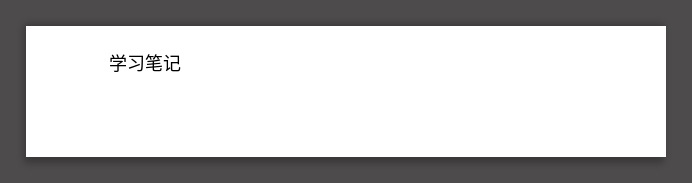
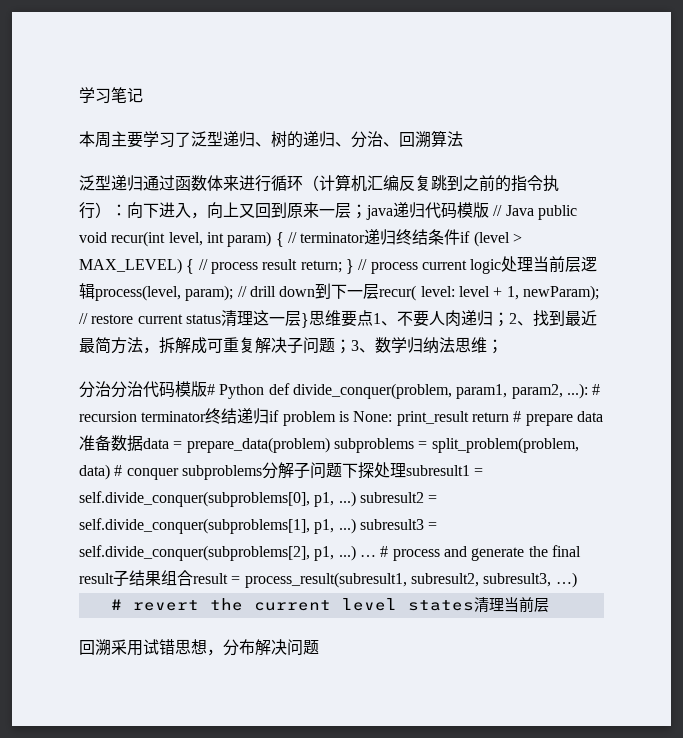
(181, 63) none -> [79,130,463,148] [79,174,559,192] [79,202,577,220] [79,229,522,247] [79,256,598,274] [79,283,599,301] [79,310,597,328] [79,337,503,354] [79,381,601,399] [79,408,603,426] [79,435,579,453] [79,462,484,480] [79,491,438,507] [79,518,438,534] [79,545,581,561] [79,570,577,588] [110,597,549,613] [79,639,319,656] // 本周主要学习了泛型递归、树的递归、分治、回溯算法 // 泛型递归通过函数体来进行循环（计算机汇编反复跳到之前的指令执行）：向下进入，向上又回到原来一层；java递归代码模版 // Java public void recur(int level, int param) { // terminator递归终结条件if (level > MAX_LEVEL) { // process result return; } // process current logic处理当前层逻辑process(level, param); // drill down到下一层recur( level: level + 1, newParam); // restore current status清理这一层}思维要点1、不要人肉递归；2、找到最近最简方法，拆解成可重复解决子问题；3、数学归纳法思维； // 分治分治代码模版# Python def divide_conquer(problem, param1, param2, ...): # recursion terminator终结递归if problem is None: print_result return # prepare data准备数据data = prepare_data(problem) subproblems = split_problem(problem, data) # conquer subproblems分解子问题下探处理subresult1 = self.divide_conquer(subproblems[0], p1, ...) subresult2 = self.divide_conquer(subproblems[1], p1, ...) subresult3 = self.divide_conquer(subproblems[2], p1, ...) … # process and generate the final result子结果组合result = process_result(subresult1, subresult2, subresult3, …) // # revert the current level states清理当前层 // 回溯采用试错思想，分布解决问题

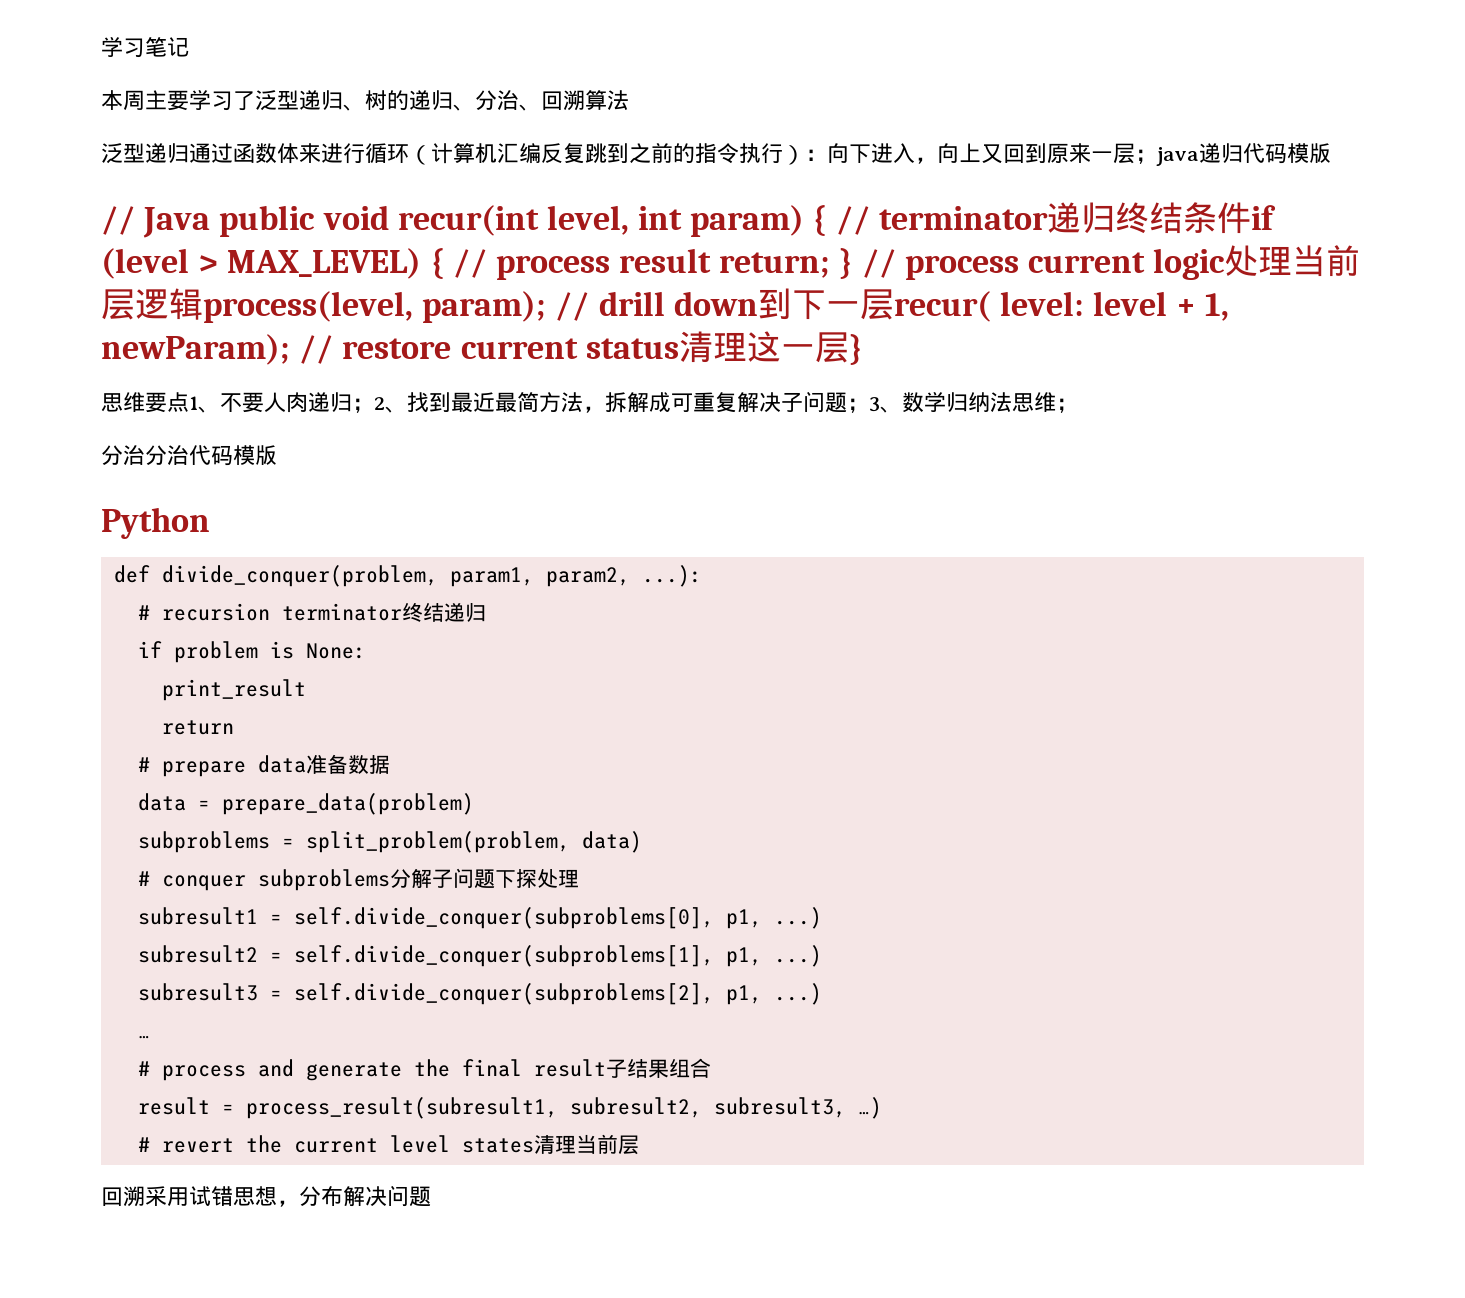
(489, 210) none -> (1331, 153) //
(309, 320) none -> (862, 349) //
[207,384,215,395] # -> (277, 455) //
(265, 391) none -> (210, 523) //
(588, 391) none -> (702, 576) //
(270, 416) none -> (486, 612) //
(393, 416) none -> (366, 651) //
(469, 418) none -> (306, 690) //
(509, 417) none -> (234, 727) //
(143, 443) none -> (390, 764) //
(330, 445) none -> (474, 804) //
(110, 472) none -> (642, 842) //
(406, 470) none -> (579, 878) //
(356, 499) none -> (822, 918) //
(356, 526) none -> (822, 956) //
(356, 553) none -> (822, 994) //
(376, 556) none -> (150, 1037) //
(193, 578) none -> (711, 1068) //

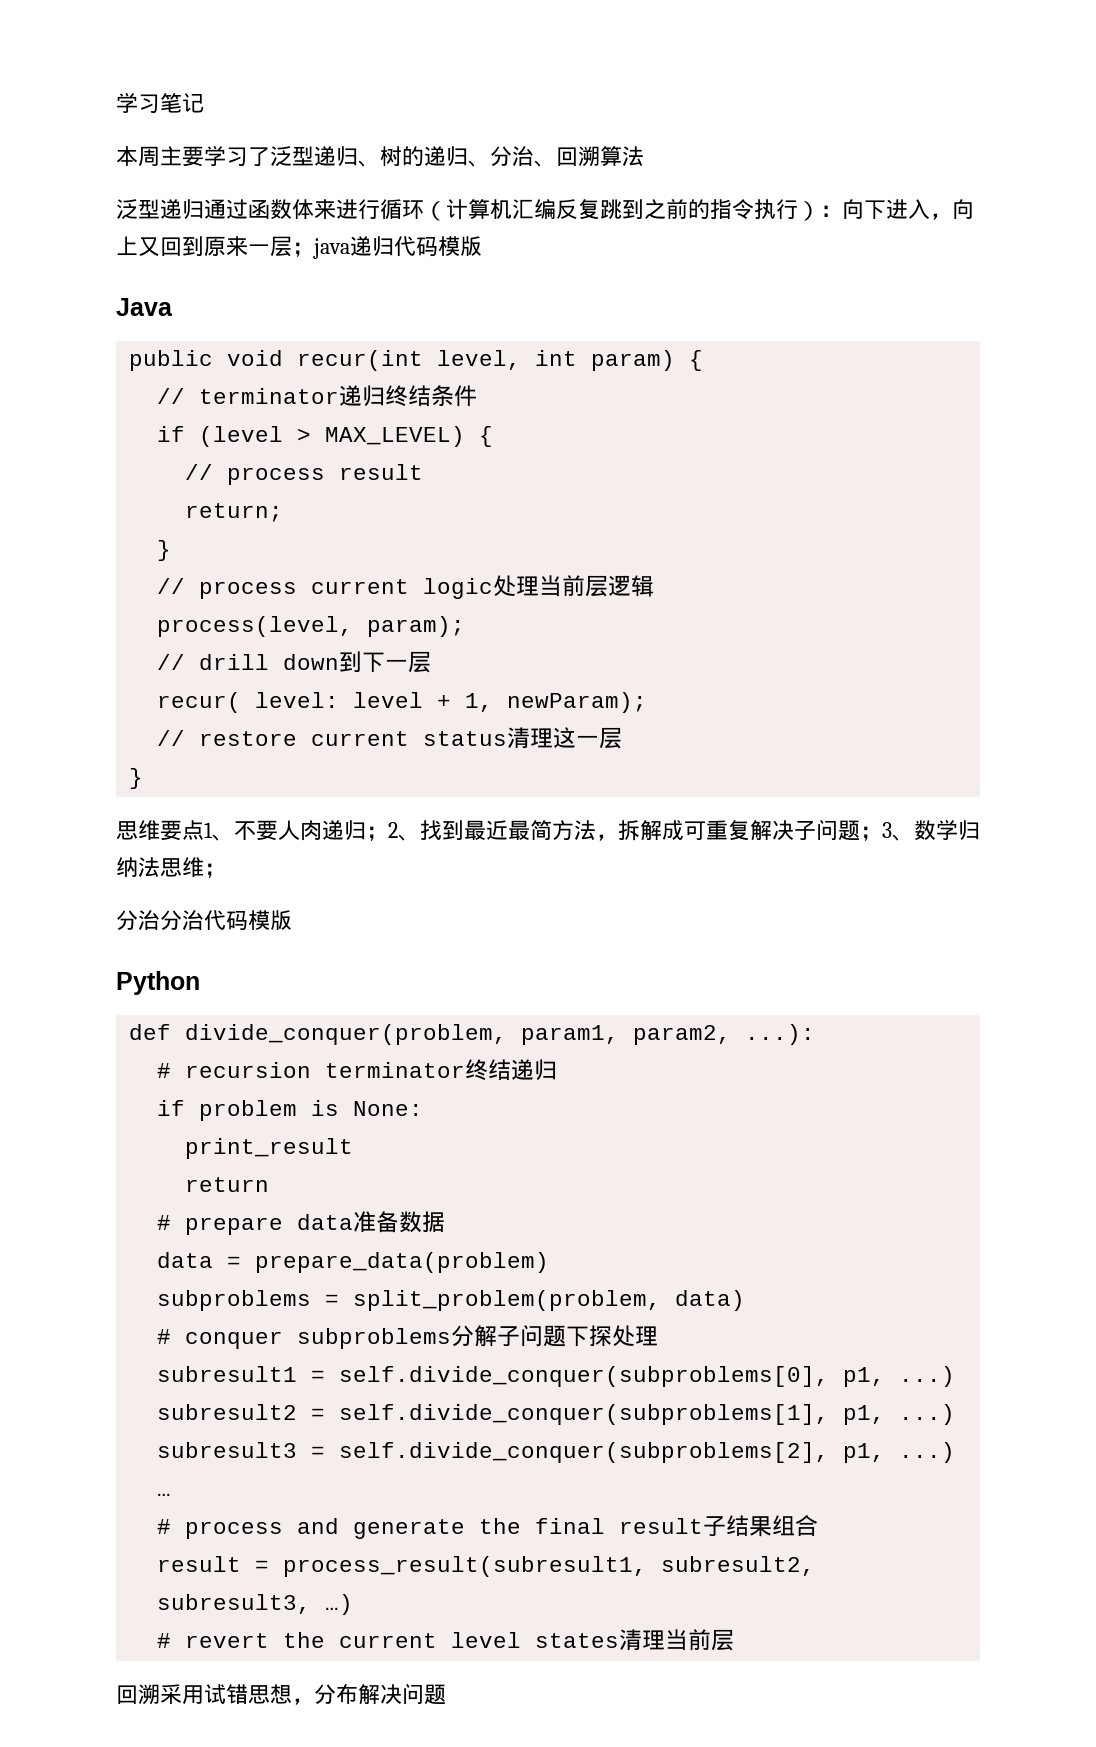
[101,206,135,235] // -> (482, 246) none
(211, 222) none -> (173, 307) //
(827, 220) none -> (704, 360) //
(1251, 218) none -> (478, 396) //
(444, 263) none -> (494, 436) //
(712, 260) none -> (424, 472) //
[839,248,853,279] } -> [157,540,172,561] // } //
(203, 304) none -> (655, 586) //
(547, 307) none -> (466, 626) //
(894, 304) none -> (432, 662) //
(290, 349) none -> (648, 702) //
(849, 347) none -> (623, 738) //

